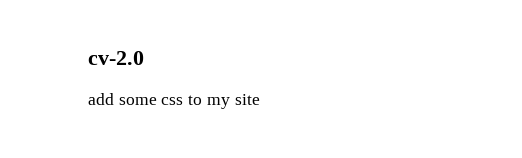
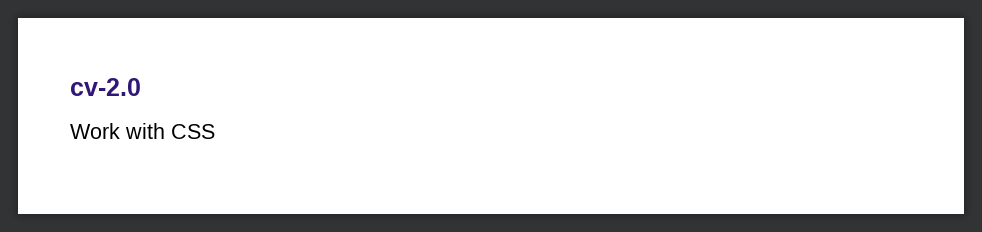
[88,93,260,109] add some css to my site -> [70,123,215,139] Work with CSS

